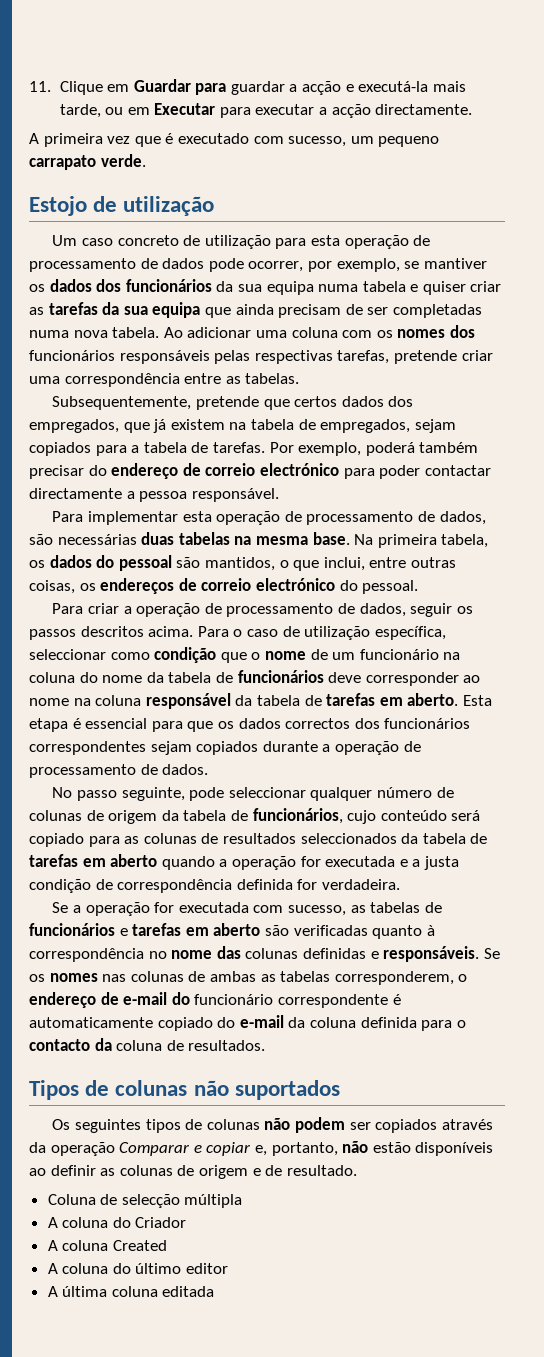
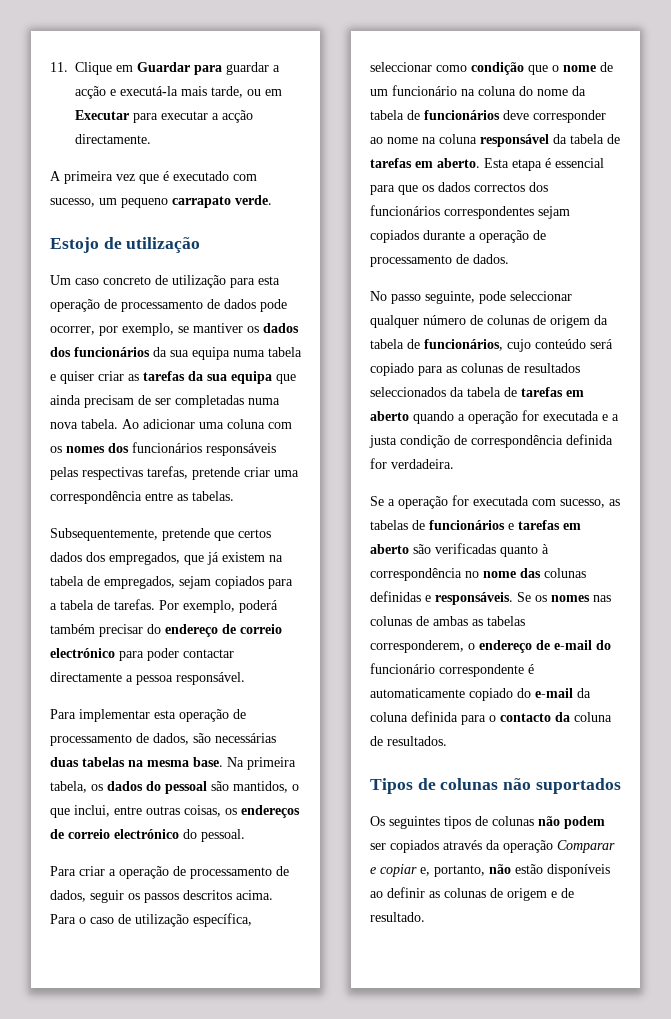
[47,1194,243,1208] [47,1217,187,1228] [47,1240,167,1251] [47,1263,229,1274] [47,1286,215,1297] // Coluna de selecção múltipla // A coluna do Criador // A coluna Created // A coluna do último editor // A última coluna editada -> (425, 917) none

